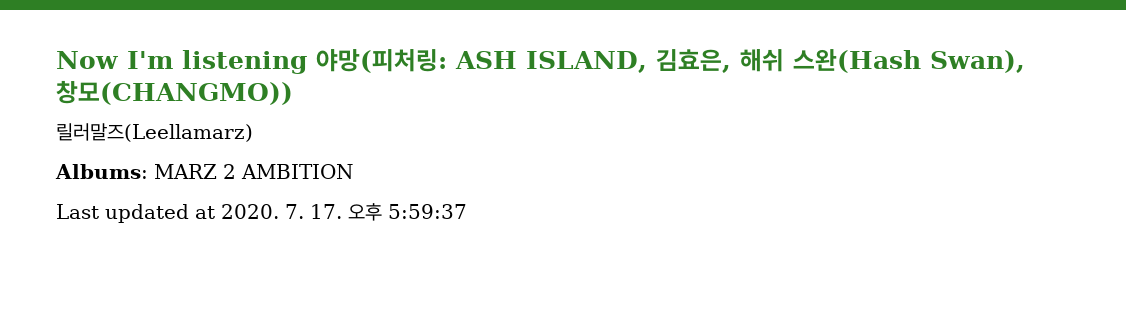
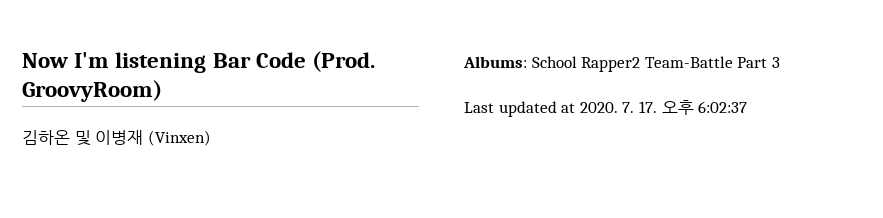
[316,49,1025,73] [56,80,293,105] [56,123,253,142] [55,164,354,179] 야망(피처링: ASH ISLAND, 김효은, 해쉬 스완(Hash Swan), 창모(CHANGMO)) // 릴러말즈(Leellamarz) // Albums: MARZ 2 AMBITION -> [212,51,376,72] [22,80,162,102] [22,130,211,146] [463,56,780,72] Bar Code (Prod. GroovyRoom) // 김하온 및 이병재 (Vinxen) // Albums: School Rapper2 Team-Battle Part 3
[388,204,467,219] 5:59:37 -> [698,101,748,113] 6:02:37

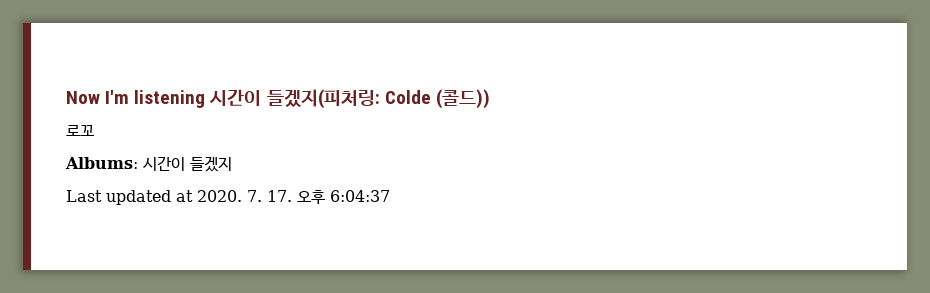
[212,51,376,72] [22,80,162,102] [22,130,211,146] [463,56,780,72] Bar Code (Prod. GroovyRoom) // 김하온 및 이병재 (Vinxen) // Albums: School Rapper2 Team-Battle Part 3 -> [209,89,490,109] [66,125,94,136] [65,156,232,172] 시간이 들겠지(피처링: Colde (콜드)) // 로꼬 // Albums: 시간이 들겠지
[698,101,748,113] 6:02:37 -> [330,190,390,202] 6:04:37

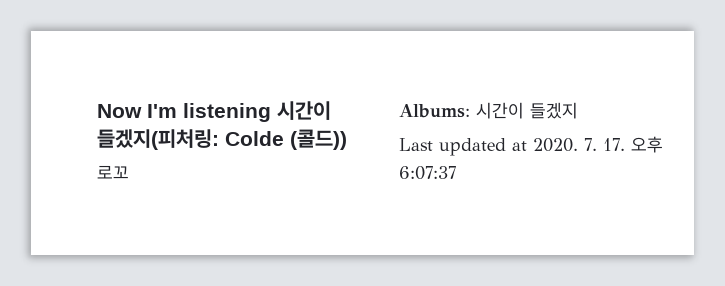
[330,190,390,202] 6:04:37 -> [399,166,456,180] 6:07:37

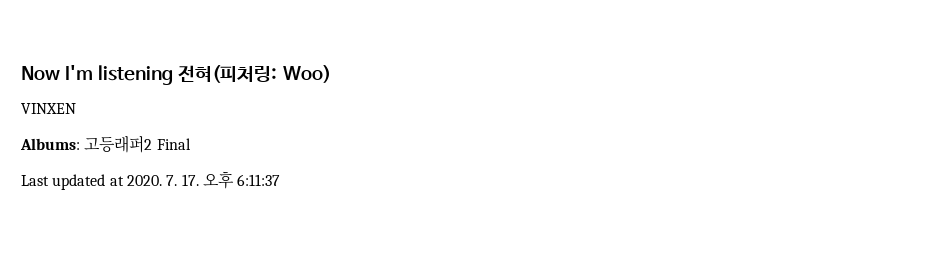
[277,101,331,120] [97,129,347,150] [97,165,129,179] 시간이 들겠지(피처링: Colde (콜드)) // 로꼬 -> [178,65,331,83] [21,103,76,114] 전혀(피처링: Woo) // VINXEN
[476,102,578,119] 시간이 들겠지 -> [84,135,191,153] 고등래퍼2 Final
[399,166,456,180] 6:07:37 -> [237,174,281,186] 6:11:37

